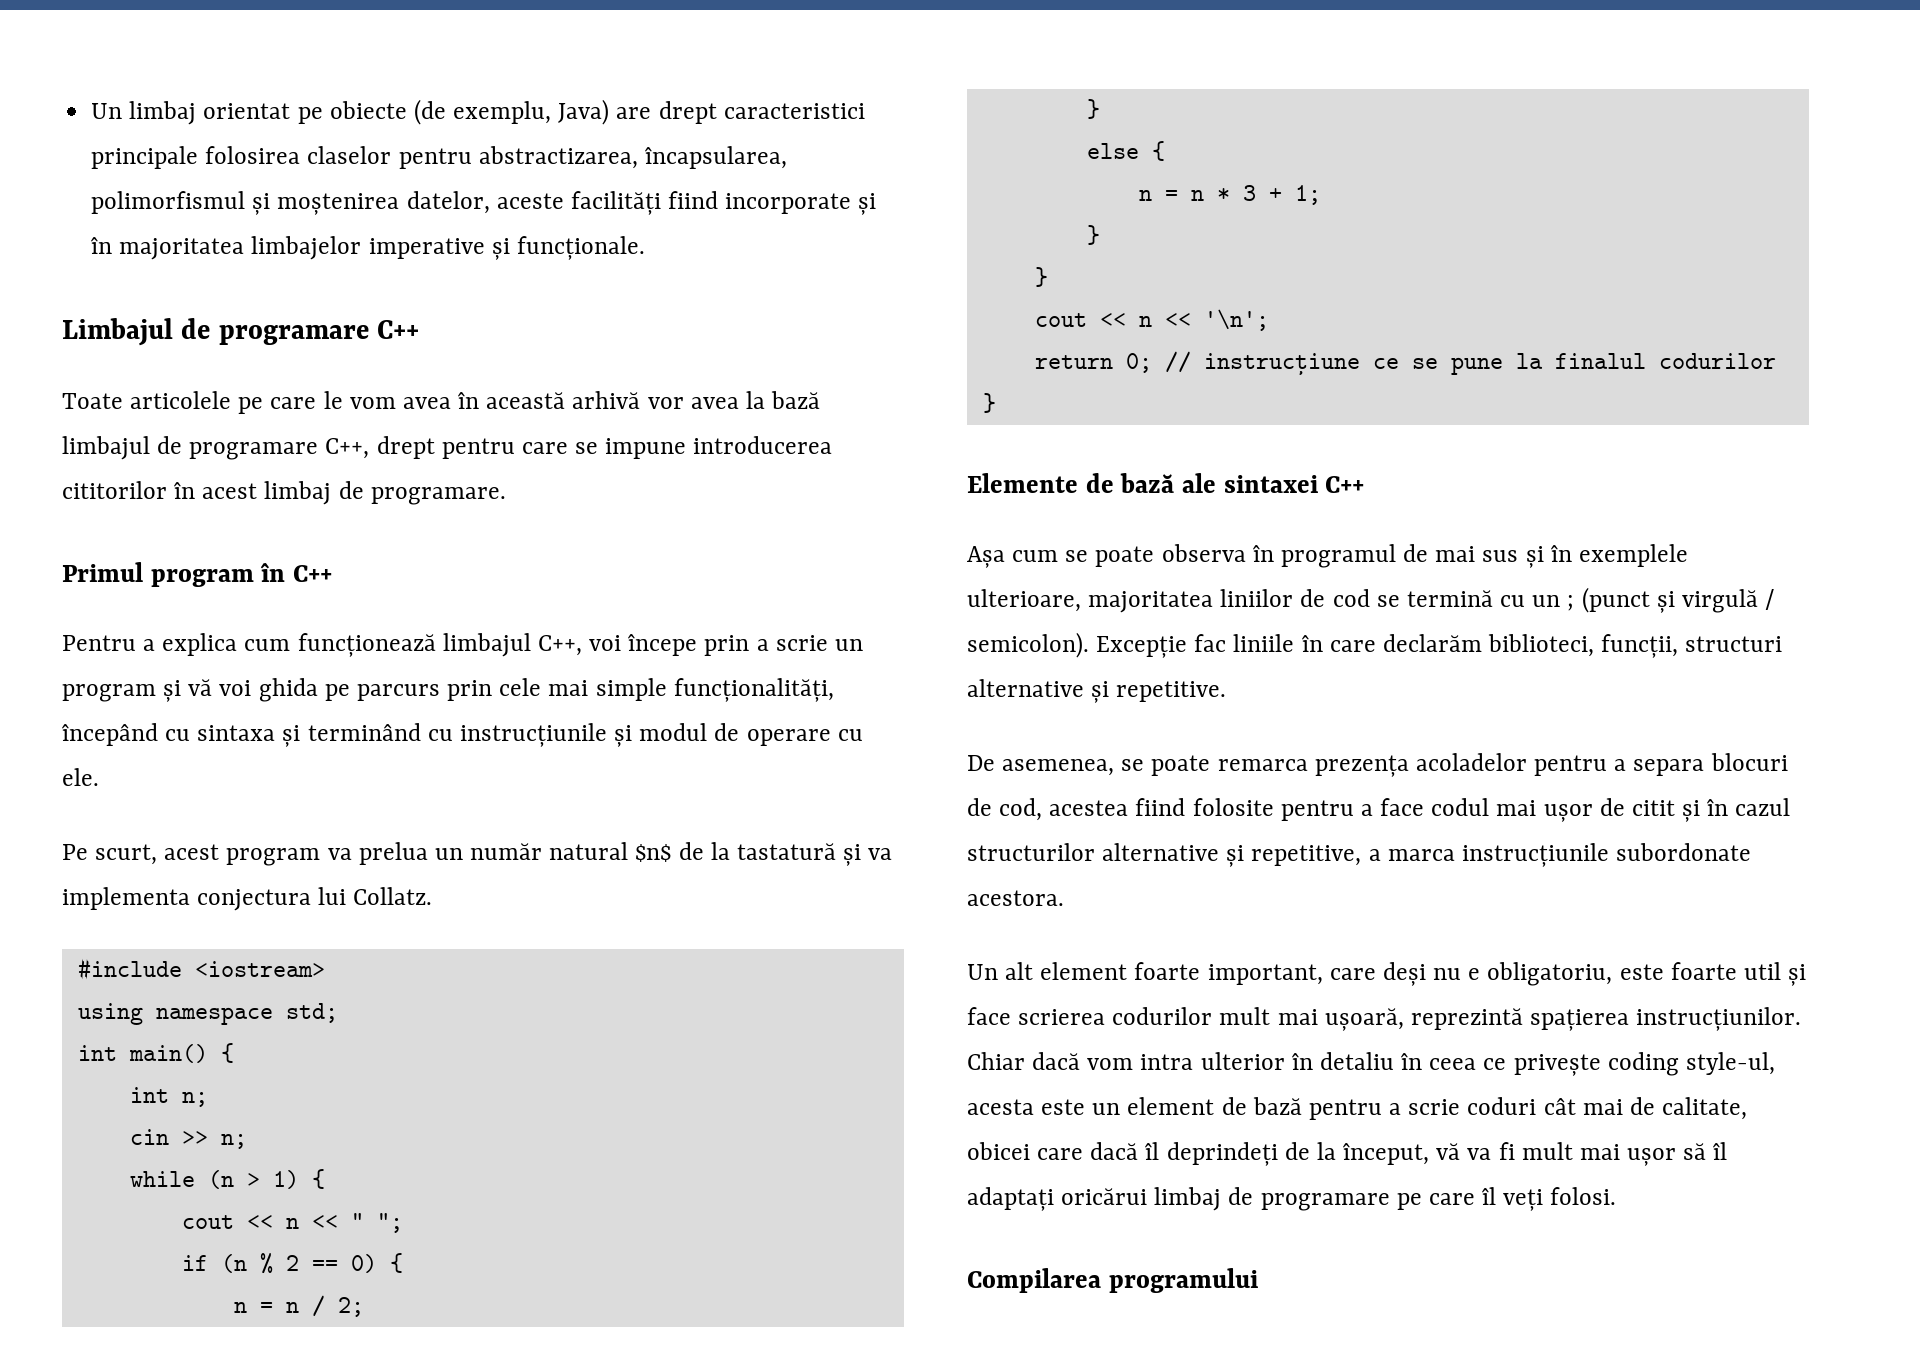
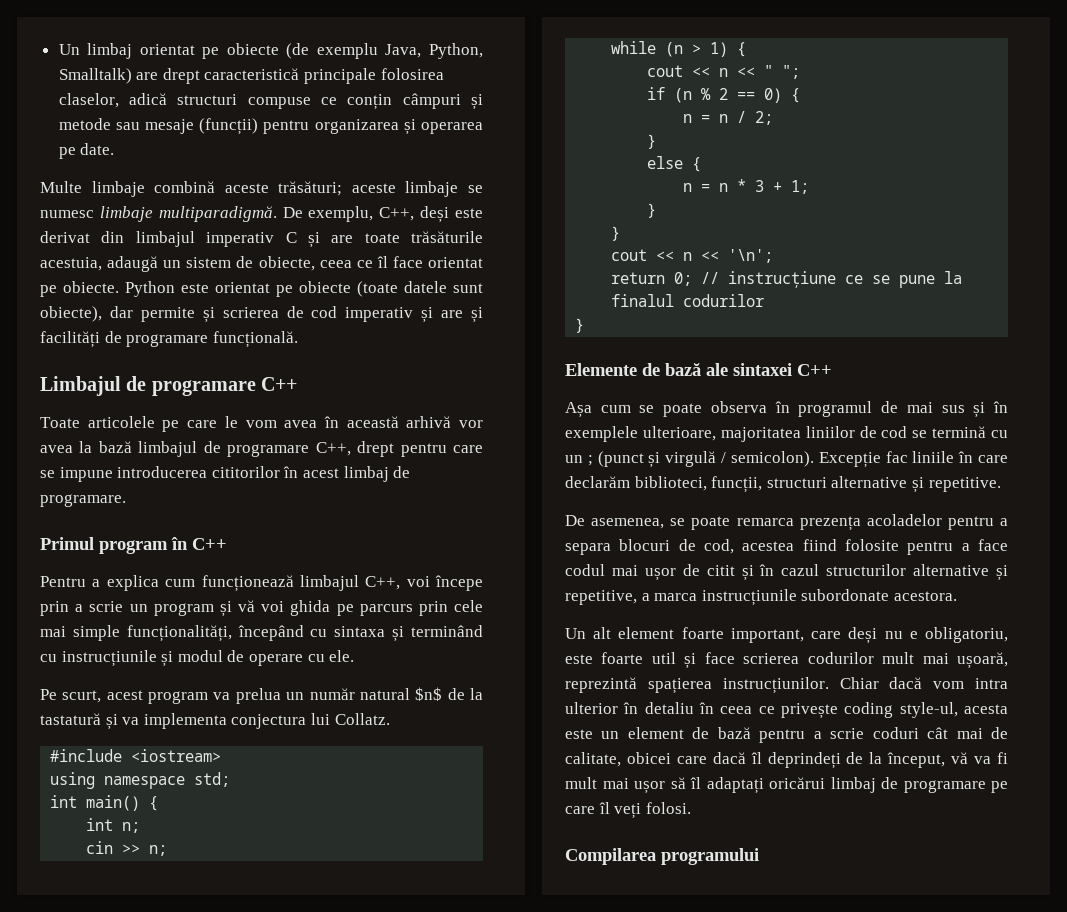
[453,99,610,125] exemplu, Java) -> [316,43,483,59] [58,68,132,84] exemplu Java, Python, Smalltalk)
[723,103,865,119] caracteristici -> [204,68,300,80] caracteristică
[307,146,787,169] [91,191,877,215] [91,236,645,260] claselor pentru abstractizarea, încapsularea, polimorfismul și moștenirea datelor, aceste facilități fiind incorporate și în majoritatea limbajelor imperative și funcționale. -> [58,93,483,110] [58,118,484,135] [58,143,115,159] [40,181,483,197] [40,206,483,223] [40,231,483,248] [40,256,484,272] [40,281,483,297] [40,306,483,323] [40,331,298,348] claselor, adică structuri compuse ce conțin câmpuri și metode sau mesaje (funcții) pentru organizarea și operarea pe date. // Multe limbaje combină aceste trăsături; aceste limbaje se numesc limbaje multiparadigmă. De exemplu, C++, deși este derivat din limbajul imperativ C și are toate trăsăturile acestuia, adaugă un sistem de obiecte, ceea ce îl face orientat pe obiecte. Python este orientat pe obiecte (toate datele sunt obiecte), dar permite și scrierea de cod imperativ și are și facilități de programare funcțională.

